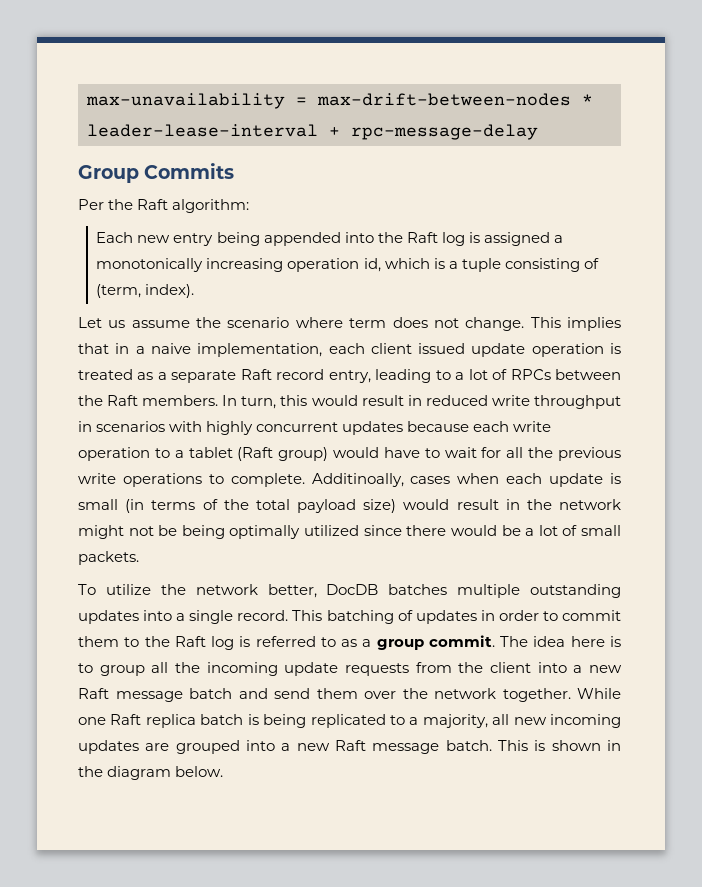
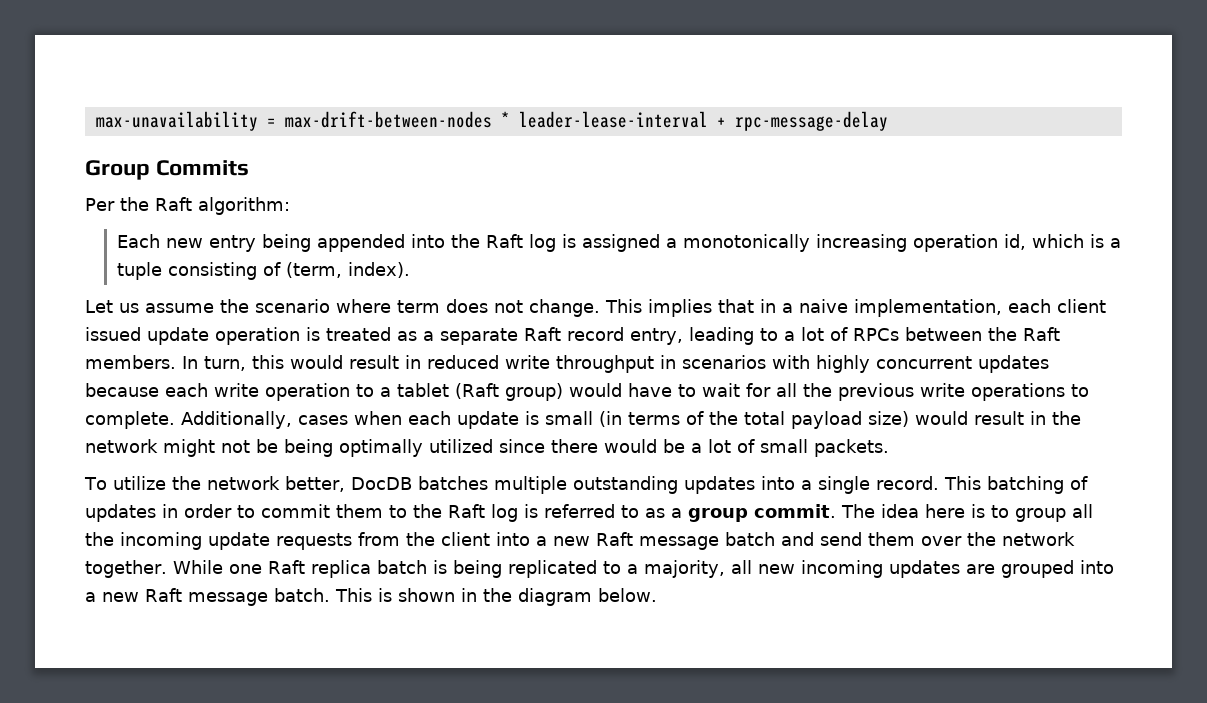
[311,473,404,487] Additinoally, -> [181,411,292,429] Additionally,

